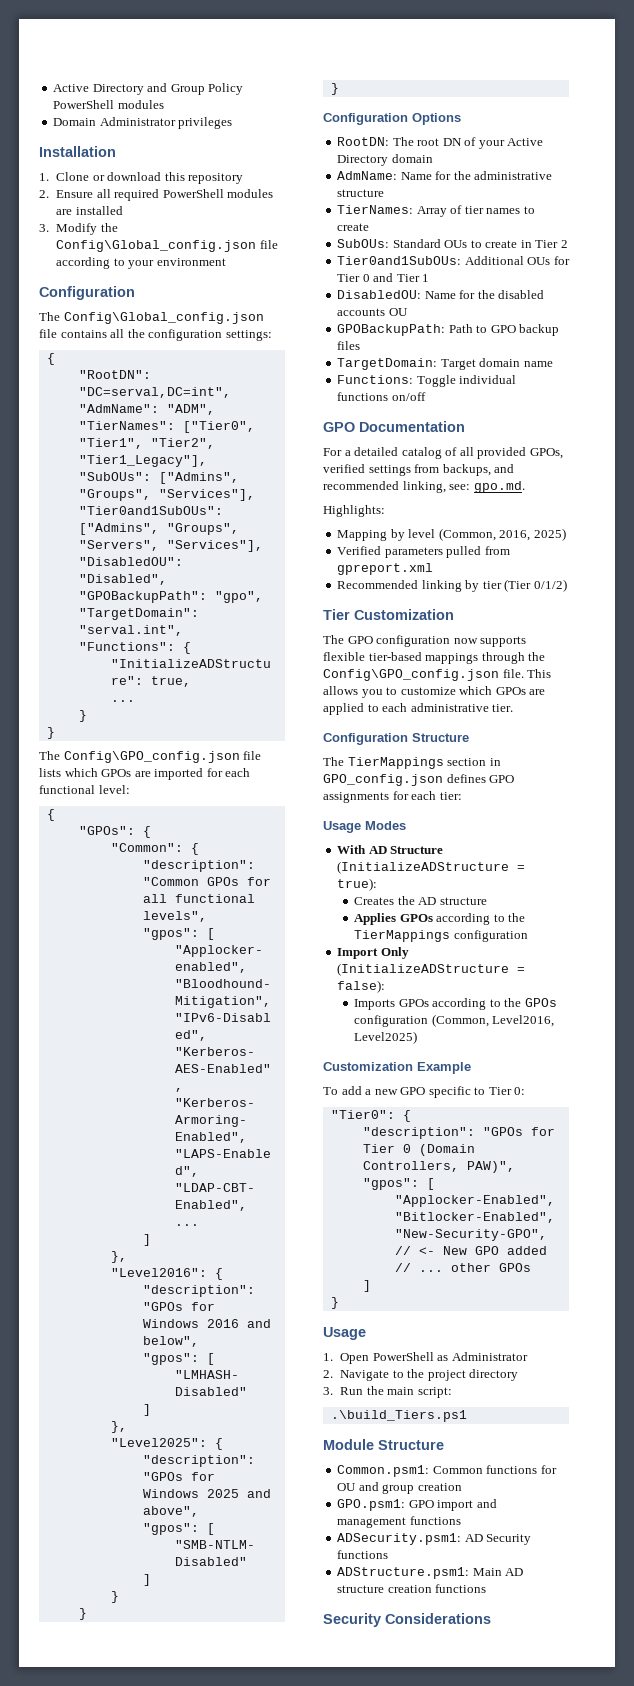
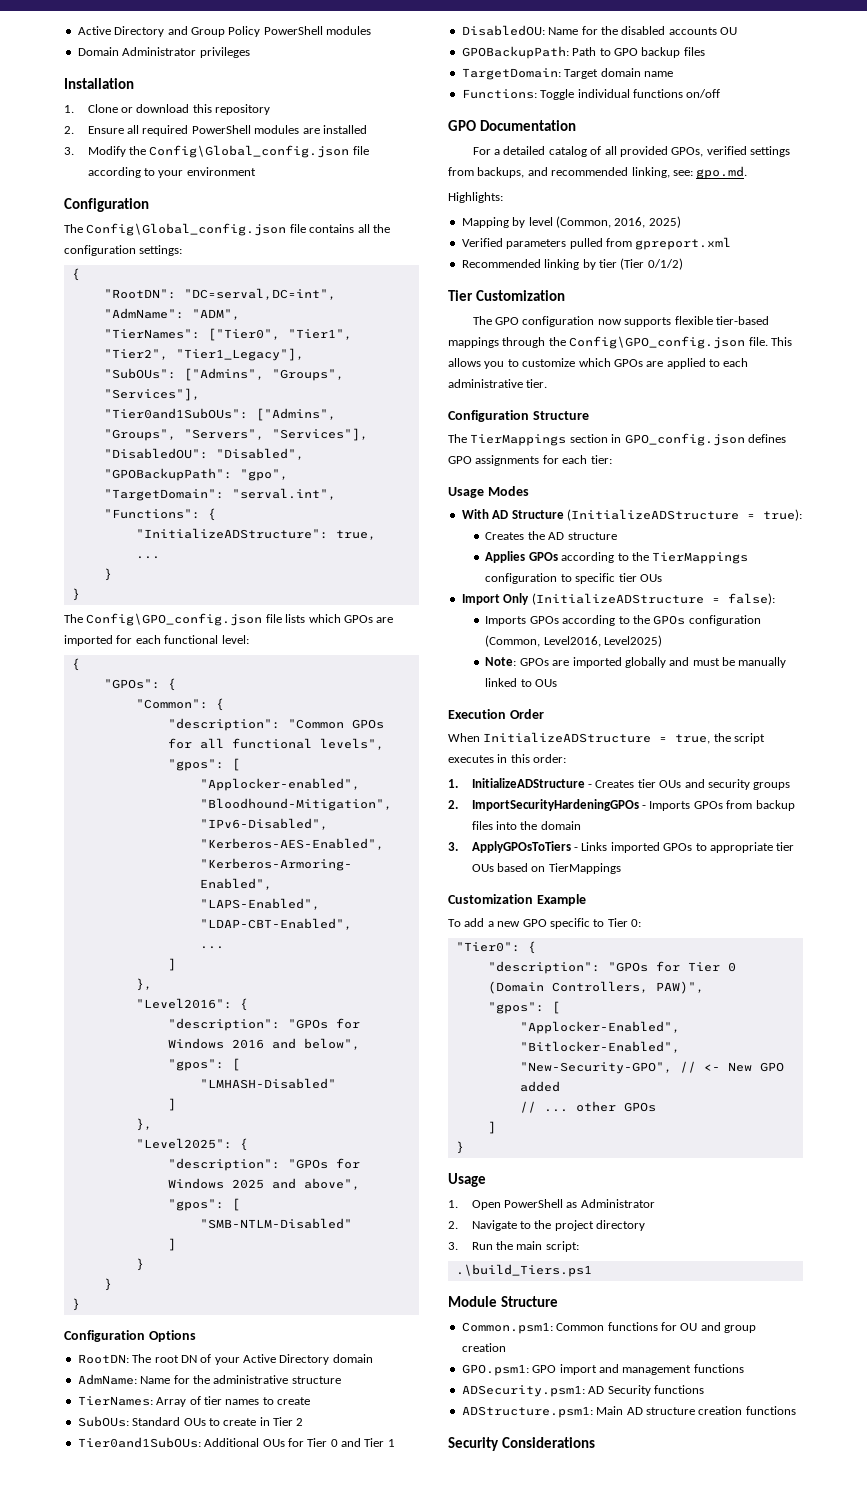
(528, 936) none -> [560,573,662,584] to specific tier OUs
(418, 1037) none -> [485,657,787,668] [485,678,558,687] [448,709,544,719] [448,732,766,744] [448,754,567,763] [448,778,791,790] [448,799,795,811] [471,821,581,830] [448,841,795,853] [471,863,621,874] // Note: GPOs are imported globally and must be manually linked to OUs // Execution Order // When InitializeADStructure = true, the script executes in this order: // 1. InitializeADStructure - Creates tier OUs and security groups // 2. ImportSecurityHardeningGPOs - Imports GPOs from backup files into the domain // 3. ApplyGPOsToTiers - Links imported GPOs to appropriate tier OUs based on TierMappings

